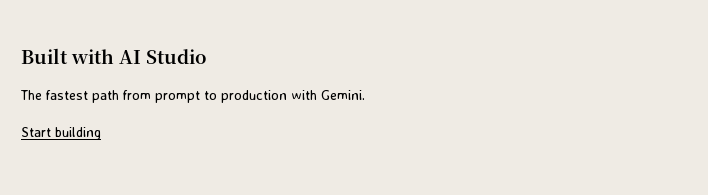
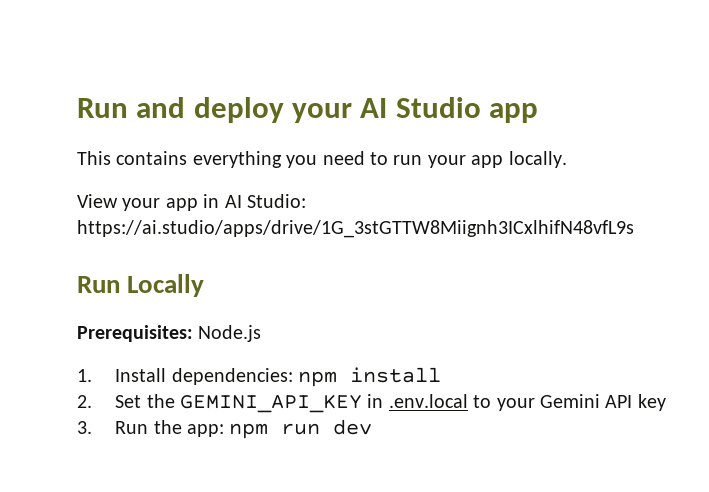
[21,48,207,64] [20,90,365,103] [21,127,101,140] Built with AI Studio // The fastest path from prompt to production with Gemini. // Start building -> [77,97,539,123] [77,151,567,168] [77,194,306,211] [77,220,634,238] [77,274,205,297] [77,325,262,342] [77,367,441,387] [77,394,666,413] [77,419,373,439] Run and deploy your AI Studio app // This contains everything you need to run your app locally. // View your app in AI Studio: https://ai.studio/apps/drive/1G_3stGTTW8Miignh3ICxlhifN48vfL9s // Run Locally // Prerequisites: Node.js // 1. Install dependencies: npm install // 2. Set the GEMINI_API_KEY in .env.local to your Gemini API key // 3. Run the app: npm run dev

